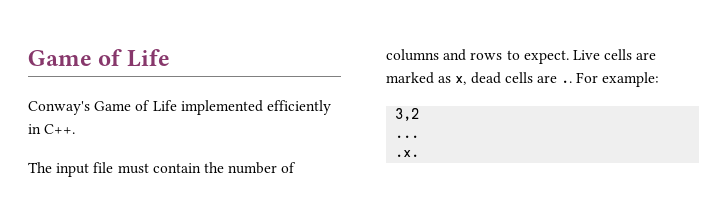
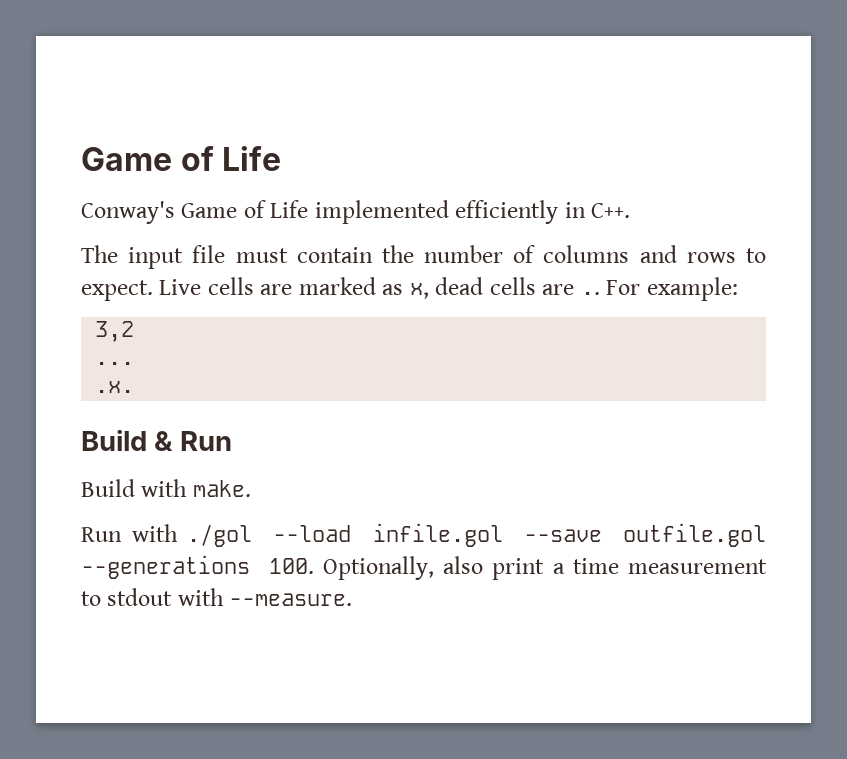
(420, 153) none -> [81,429,232,451] [81,479,251,497] [81,523,766,547] [81,555,767,580] [81,588,353,606] // Build & Run // Build with make. // Run with ./gol --load infile.gol --save outfile.gol --generations 100. Optionally, also print a time measurement to stdout with --measure.

